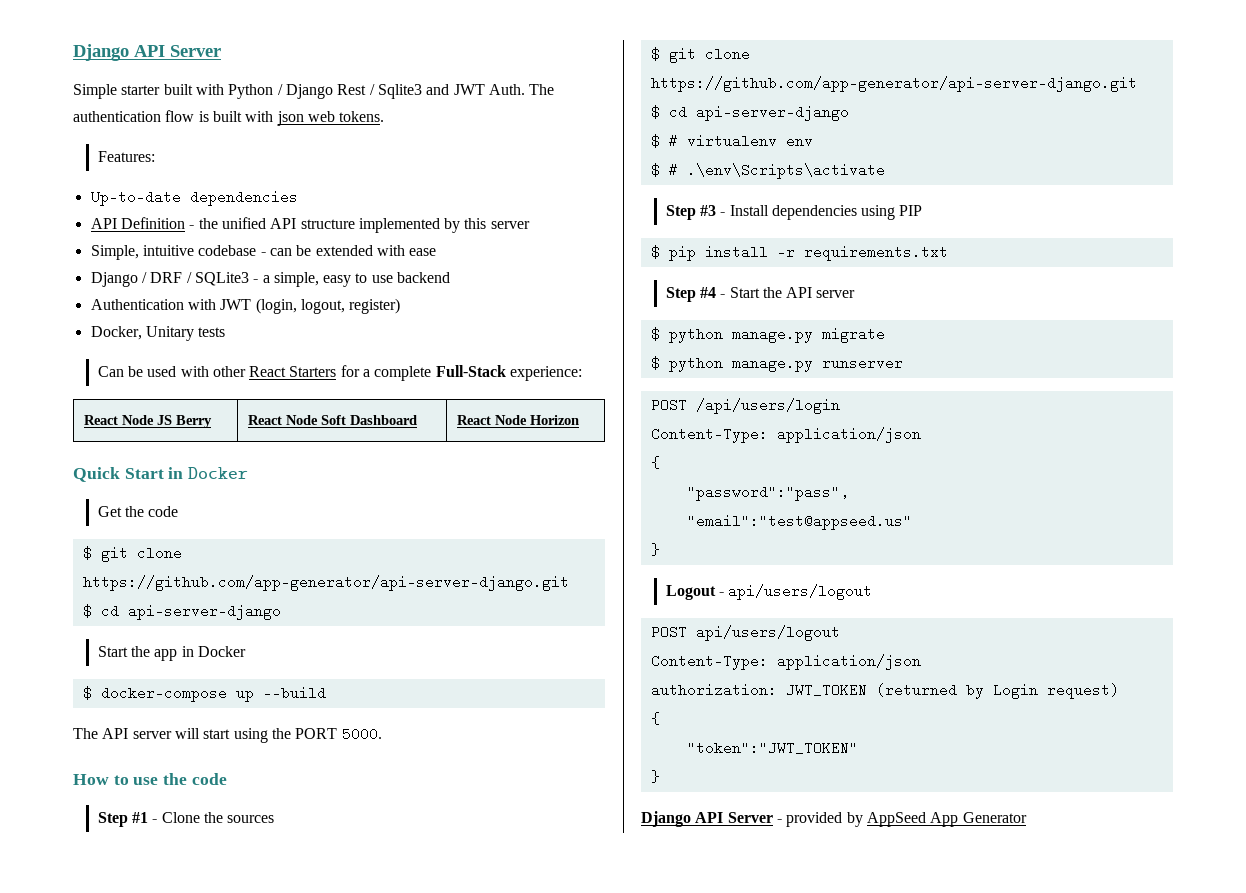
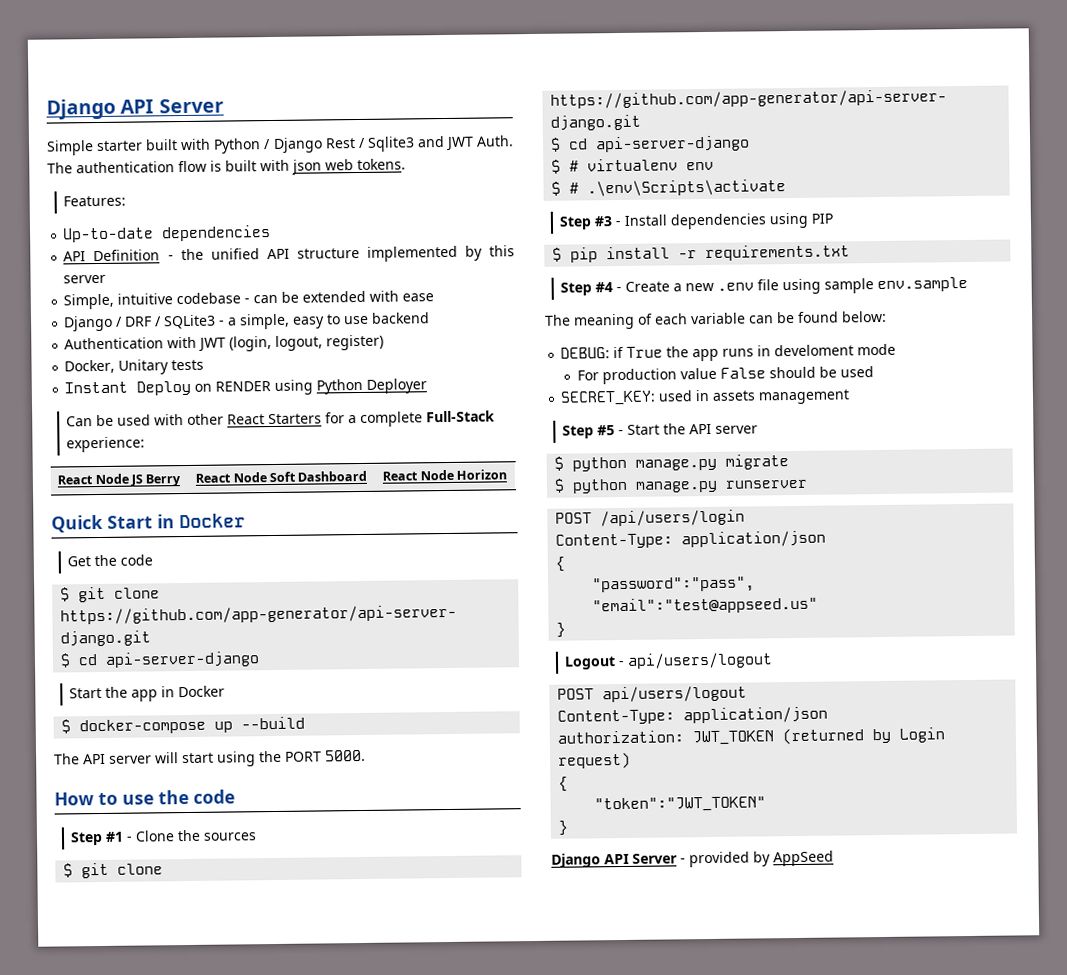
(226, 332) none -> [64,378,428,396] // Instant Deploy on RENDER using Python Deployer
(726, 296) none -> [625,276,969,295] [545,310,887,330] [560,343,897,362] [576,366,874,385] [560,389,851,406] [562,425,625,439] Create a new .env file using sample env.sample // The meaning of each variable can be found below: // DEBUG: if True the app runs in develoment mode // For production value False should be used // SECRET_KEY: used in assets management // Step #5 -
[930,812,1027,827] App Generator -> (834, 858) none

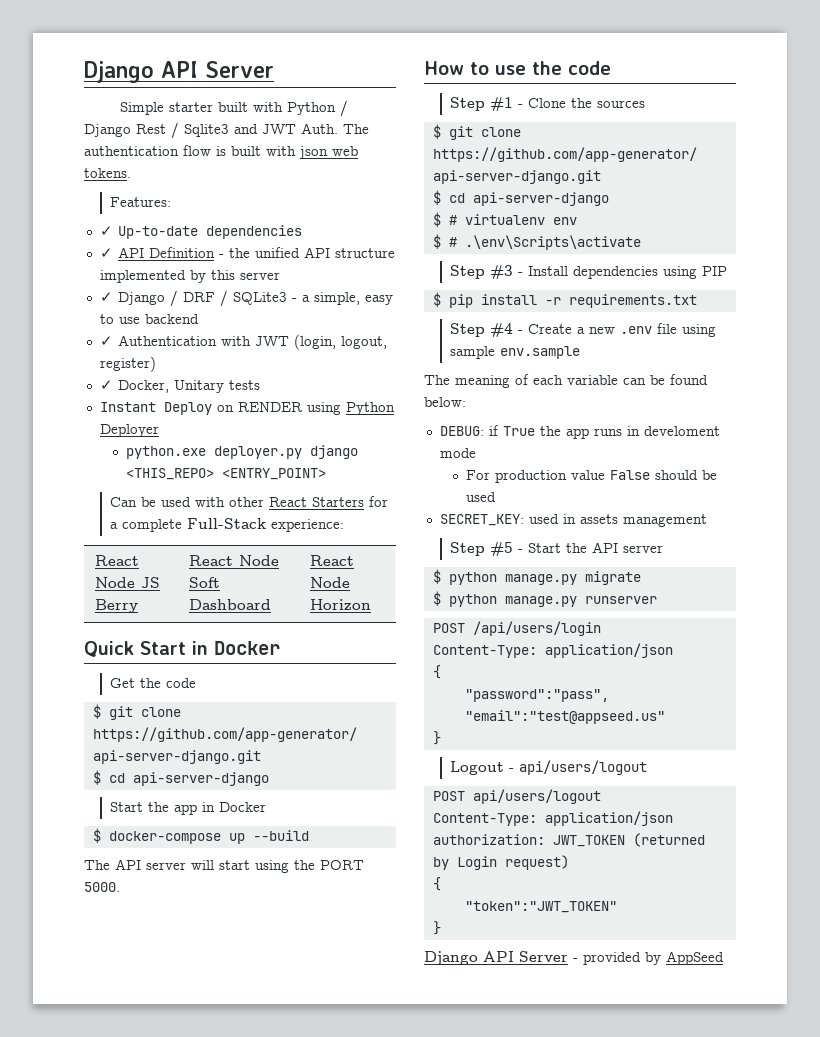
(127, 201) none -> [99,226,113,236] ✓
(272, 233) none -> [99,248,113,258] ✓
[63,290,435,310] Simple, intuitive codebase - can be extended with ease // -> [99,292,113,302] ✓
(431, 318) none -> [99,336,113,346] ✓
(385, 342) none -> [99,380,113,390] ✓
(428, 386) none -> [126,445,359,459] [126,468,327,480] // python.exe deployer.py django <THIS_REPO> <ENTRY_POINT>

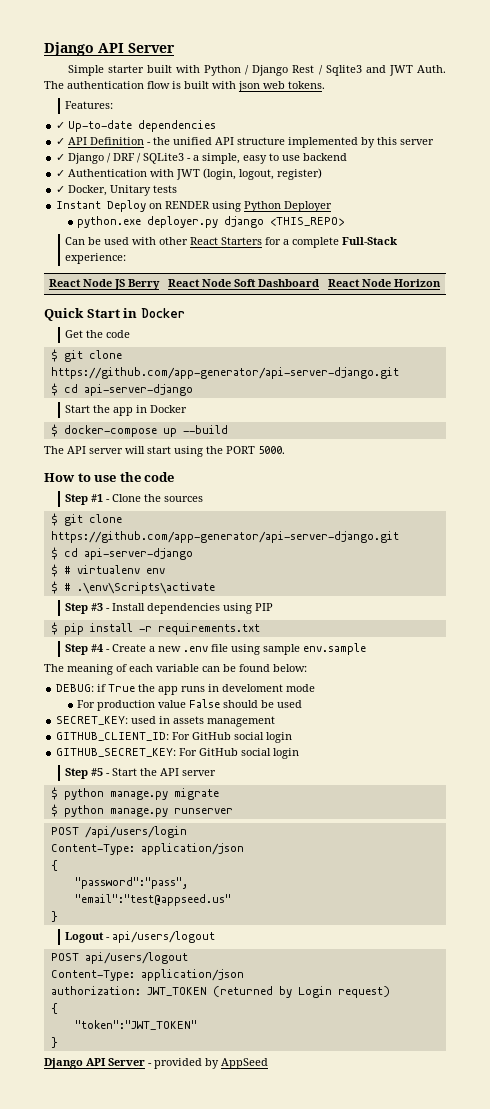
[222,468,327,480] <ENTRY_POINT> -> (345, 221) none
(707, 520) none -> [56,732,293,743] [56,748,300,759] // GITHUB_CLIENT_ID: For GitHub social login // GITHUB_SECRET_KEY: For GitHub social login

